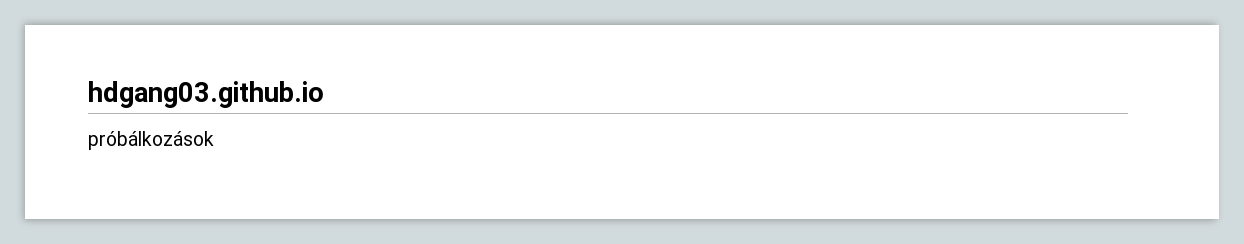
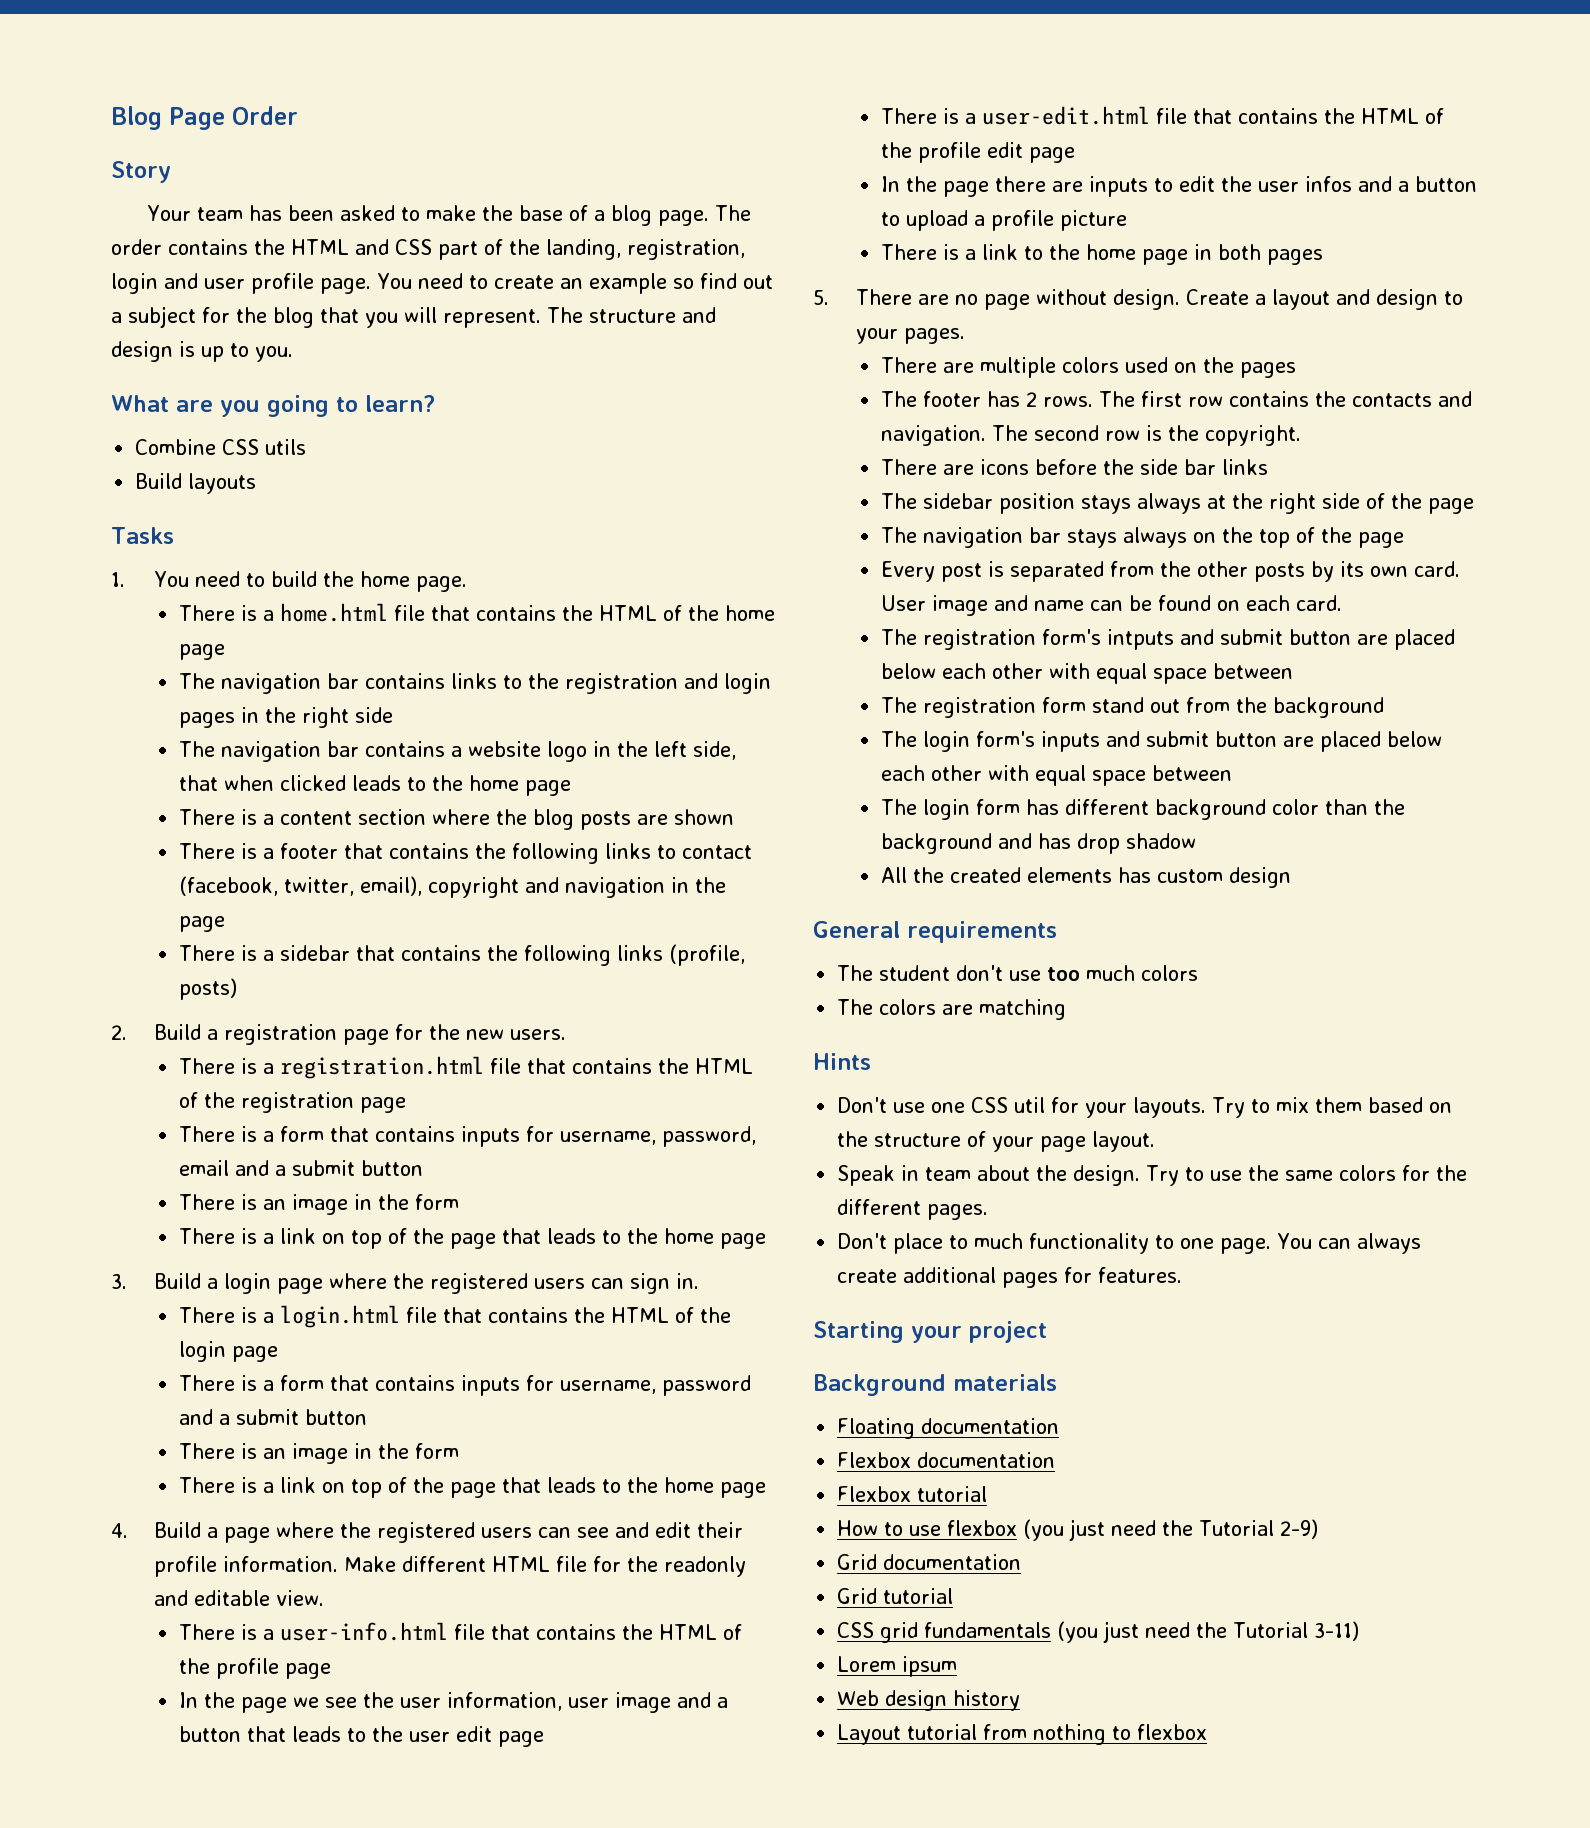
[88,81,324,108] [88,131,214,150] hdgang03.github.io // próbálkozások -> [111,106,298,130] [111,161,171,183] [147,205,752,226] [111,239,745,260] [111,273,773,294] [111,306,716,328] [111,341,293,362] [111,395,435,417] [135,439,307,455] [135,473,257,494] [111,527,174,544] [111,571,468,592] [178,603,775,622] [178,644,225,660] [178,673,771,694] [178,707,393,728] [178,741,736,762] [178,775,571,796] [178,809,734,830] [178,843,752,864] [178,876,726,898] [178,916,225,932] [178,944,745,966] [178,978,237,1000] [111,1024,567,1045] [178,1056,753,1079] [178,1092,406,1113] [178,1126,756,1147] [178,1160,423,1176] [178,1194,459,1215] [178,1228,766,1249] [111,1273,700,1294] [178,1305,731,1328] [178,1341,278,1362] [178,1375,751,1396] [178,1409,367,1425] [178,1443,459,1464] [178,1477,766,1498] [111,1522,744,1543] [154,1556,747,1577] [154,1590,325,1606] [178,1622,742,1641] [178,1658,331,1679] [178,1692,728,1713] [178,1726,544,1747] [880,106,1444,125] [880,142,1075,163] [880,176,1477,197] [880,210,1127,231] [880,244,1323,265] [813,289,1464,310] [856,328,966,344] [880,357,1296,378] [880,391,1472,407] [880,425,1301,446] [880,459,1268,475] [880,493,1474,514] [880,527,1404,548] [880,561,1460,582] [880,595,1342,616] [880,629,1455,650] [880,663,1293,684] [880,697,1384,718] [880,731,1442,752] [880,765,1232,786] [880,799,1405,820] [880,833,1196,854] [880,867,1291,888] [813,921,1057,943] [837,965,1199,981] [837,999,1067,1020] [813,1053,871,1070] [837,1097,1453,1118] [837,1131,1156,1152] [837,1165,1468,1186] [837,1199,989,1220] [837,1233,1422,1254] [837,1267,1183,1288] [813,1321,1047,1343] [813,1374,1057,1396] [837,1418,1060,1439] [837,1452,1056,1468] [837,1486,988,1502] [837,1519,1319,1541] [837,1554,1022,1570] [837,1588,954,1604] [837,1621,1360,1643] [837,1656,958,1677] [837,1690,1021,1711] [837,1724,1208,1745] Blog Page Order // Story // Your team has been asked to make the base of a blog page. The order contains the HTML and CSS part of the landing, registration, login and user profile page. You need to create an example so find out a subject for the blog that you will represent. The structure and design is up to you. // What are you going to learn? // Combine CSS utils // Build layouts // Tasks // 1. You need to build the home page. // There is a home.html file that contains the HTML of the home page // The navigation bar contains links to the registration and login pages in the right side // The navigation bar contains a website logo in the left side, that when clicked leads to the home page // There is a content section where the blog posts are shown // There is a footer that contains the following links to contact (facebook, twitter, email), copyright and navigation in the page // There is a sidebar that contains the following links (profile, posts) // 2. Build a registration page for the new users. // There is a registration.html file that contains the HTML of the registration page // There is a form that contains inputs for username, password, email and a submit button // There is an image in the form // There is a link on top of the page that leads to the home page // 3. Build a login page where the registered users can sign in. // There is a login.html file that contains the HTML of the login page // There is a form that contains inputs for username, password and a submit button // There is an image in the form // There is a link on top of the page that leads to the home page // 4. Build a page where the registered users can see and edit their profile information. Make different HTML file for the readonly and editable view. // There is a user-info.html file that contains the HTML of the profile page // In the page we see the user information, user image and a button that leads to the user edit page // There is a user-edit.html file that contains the HTML of the profile edit page // In the page there are inputs to edit the user infos and a button to upload a profile picture // There is a link to the home page in both pages // 5. There are no page without design. Create a layout and design to your pages. // There are multiple colors used on the pages // The footer has 2 rows. The first row contains the contacts and navigation. The second row is the copyright. // There are icons before the side bar links // The sidebar position stays always at the right side of the page // The navigation bar stays always on the top of the page // Every post is separated from the other posts by its own card. User image and name can be found on each card. // The registration form's intputs and submit button are placed below each other with equal space between // The registration form stand out from the background // The login form's inputs and submit button are placed below each other with equal space between // The login form has different background color than the background and has drop shadow // All the created elements has custom design // General requirements // The student don't use too much colors // The colors are matching // Hints // Don't use one CSS util for your layouts. Try to mix them based on the structure of your page layout. // Speak in team about the design. Try to use the same colors for the different pages. // Don't place to much functionality to one page. You can always create additional pages for features. // Starting your project // Background materials // Floating documentation // Flexbox documentation // Flexbox tutorial // How to use flexbox (you just need the Tutorial 2-9) // Grid documentation // Grid tutorial // CSS grid fundamentals (you just need the Tutorial 3-11) // Lorem ipsum // Web design history // Layout tutorial from nothing to flexbox

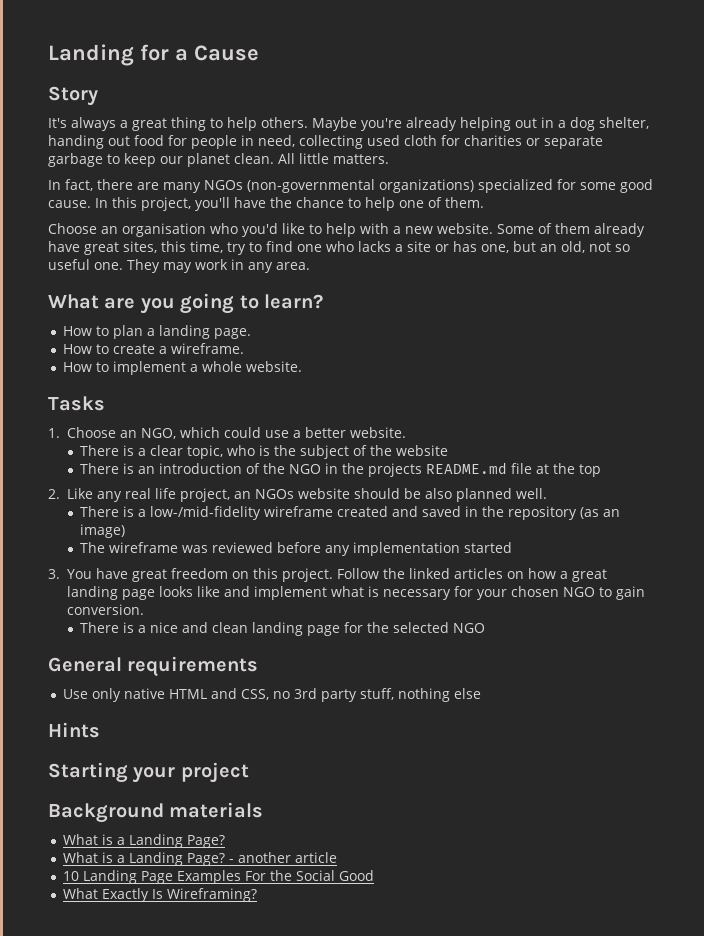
[111,106,298,130] [111,161,171,183] [147,205,752,226] [111,239,745,260] [111,273,773,294] [111,306,716,328] [111,341,293,362] Blog Page Order // Story // Your team has been asked to make the base of a blog page. The order contains the HTML and CSS part of the landing, registration, login and user profile page. You need to create an example so find out a subject for the blog that you will represent. The structure and design is up to you. -> [48,44,259,66] [48,86,98,106] [48,117,649,131] [48,135,603,149] [48,153,389,167] [48,179,653,193] [48,197,484,211] [48,223,645,237] [48,241,630,255] [48,259,310,273] Landing for a Cause // Story // It's always a great thing to help others. Maybe you're already helping out in a dog shelter, handing out food for people in need, collecting used cloth for charities or separate garbage to keep our planet clean. All little matters. // In fact, there are many NGOs (non-governmental organizations) specialized for some good cause. In this project, you'll have the chance to help one of them. // Choose an organisation who you'd like to help with a new website. Some of them already have great sites, this time, try to find one who lacks a site or has one, but an old, not so useful one. They may work in any area.
[135,439,307,455] [135,473,257,494] [111,527,174,544] [111,571,468,592] [178,603,775,622] [178,644,225,660] [178,673,771,694] [178,707,393,728] [178,741,736,762] [178,775,571,796] [178,809,734,830] [178,843,752,864] [178,876,726,898] [178,916,225,932] [178,944,745,966] [178,978,237,1000] [111,1024,567,1045] [178,1056,753,1079] [178,1092,406,1113] [178,1126,756,1147] [178,1160,423,1176] [178,1194,459,1215] [178,1228,766,1249] [111,1273,700,1294] [178,1305,731,1328] [178,1341,278,1362] [178,1375,751,1396] [178,1409,367,1425] [178,1443,459,1464] [178,1477,766,1498] [111,1522,744,1543] [154,1556,747,1577] [154,1590,325,1606] [178,1622,742,1641] [178,1658,331,1679] [178,1692,728,1713] [178,1726,544,1747] [880,106,1444,125] [880,142,1075,163] [880,176,1477,197] [880,210,1127,231] [880,244,1323,265] [813,289,1464,310] [856,328,966,344] [880,357,1296,378] [880,391,1472,407] [880,425,1301,446] [880,459,1268,475] [880,493,1474,514] [880,527,1404,548] [880,561,1460,582] [880,595,1342,616] [880,629,1455,650] [880,663,1293,684] [880,697,1384,718] [880,731,1442,752] [880,765,1232,786] [880,799,1405,820] [880,833,1196,854] [880,867,1291,888] [813,921,1057,943] [837,965,1199,981] [837,999,1067,1020] [813,1053,871,1070] [837,1097,1453,1118] [837,1131,1156,1152] [837,1165,1468,1186] [837,1199,989,1220] [837,1233,1422,1254] [837,1267,1183,1288] Combine CSS utils // Build layouts // Tasks // 1. You need to build the home page. // There is a home.html file that contains the HTML of the home page // The navigation bar contains links to the registration and login pages in the right side // The navigation bar contains a website logo in the left side, that when clicked leads to the home page // There is a content section where the blog posts are shown // There is a footer that contains the following links to contact (facebook, twitter, email), copyright and navigation in the page // There is a sidebar that contains the following links (profile, posts) // 2. Build a registration page for the new users. // There is a registration.html file that contains the HTML of the registration page // There is a form that contains inputs for username, password, email and a submit button // There is an image in the form // There is a link on top of the page that leads to the home page // 3. Build a login page where the registered users can sign in. // There is a login.html file that contains the HTML of the login page // There is a form that contains inputs for username, password and a submit button // There is an image in the form // There is a link on top of the page that leads to the home page // 4. Build a page where the registered users can see and edit their profile information. Make different HTML file for the readonly and editable view. // There is a user-info.html file that contains the HTML of the profile page // In the page we see the user information, user image and a button that leads to the user edit page // There is a user-edit.html file that contains the HTML of the profile edit page // In the page there are inputs to edit the user infos and a button to upload a profile picture // There is a link to the home page in both pages // 5. There are no page without design. Create a layout and design to your pages. // There are multiple colors used on the pages // The footer has 2 rows. The first row contains the contacts and navigation. The second row is the copyright. // There are icons before the side bar links // The sidebar position stays always at the right side of the page // The navigation bar stays always on the top of the page // Every post is separated from the other posts by its own card. User image and name can be found on each card. // The registration form's intputs and submit button are placed below each other with equal space between // The registration form stand out from the background // The login form's inputs and submit button are placed below each other with equal space between // The login form has different background color than the background and has drop shadow // All the created elements has custom design // General requirements // The student don't use too much colors // The colors are matching // Hints // Don't use one CSS util for your layouts. Try to mix them based on the structure of your page layout. // Speak in team about the design. Try to use the same colors for the different pages. // Don't place to much functionality to one page. You can always create additional pages for features. -> [63,325,252,339] [63,343,245,354] [63,361,303,375] [48,396,105,411] [48,427,406,439] [80,445,449,459] [80,462,602,477] [48,488,547,502] [80,506,621,520] [80,524,126,538] [80,542,513,556] [48,568,607,582] [67,586,645,600] [67,604,144,615] [80,622,486,636] [48,656,259,677] [63,688,482,702] [48,722,100,738] How to plan a landing page. // How to create a wireframe. // How to implement a whole website. // Tasks // 1. Choose an NGO, which could use a better website. // There is a clear topic, who is the subject of the website // There is an introduction of the NGO in the projects README.md file at the top // 2. Like any real life project, an NGOs website should be also planned well. // There is a low-/mid-fidelity wireframe created and saved in the repository (as an image) // The wireframe was reviewed before any implementation started // 3. You have great freedom on this project. Follow the linked articles on how a great landing page looks like and implement what is necessary for your chosen NGO to gain conversion. // There is a nice and clean landing page for the selected NGO // General requirements // Use only native HTML and CSS, no 3rd party stuff, nothing else // Hints
[837,1418,1060,1439] [837,1452,1056,1468] [837,1486,988,1502] [837,1519,1319,1541] [837,1554,1022,1570] [837,1588,954,1604] [837,1621,1360,1643] [837,1656,958,1677] [837,1690,1021,1711] [837,1724,1208,1745] Floating documentation // Flexbox documentation // Flexbox tutorial // How to use flexbox (you just need the Tutorial 2-9) // Grid documentation // Grid tutorial // CSS grid fundamentals (you just need the Tutorial 3-11) // Lorem ipsum // Web design history // Layout tutorial from nothing to flexbox -> [63,834,226,848] [63,852,338,866] [63,870,375,884] [63,888,258,902] What is a Landing Page? // What is a Landing Page? - another article // 10 Landing Page Examples For the Social Good // What Exactly Is Wireframing?

